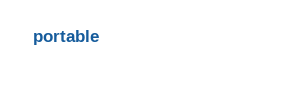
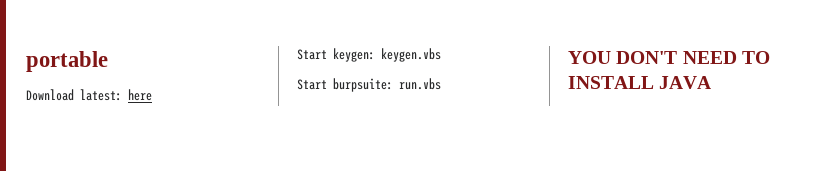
(99, 37) none -> [26,89,152,101] [297,48,441,62] [297,78,441,92] [568,51,770,64] [568,76,712,89] // Download latest: here // Start keygen: keygen.vbs // Start burpsuite: run.vbs // YOU DON'T NEED TO INSTALL JAVA

